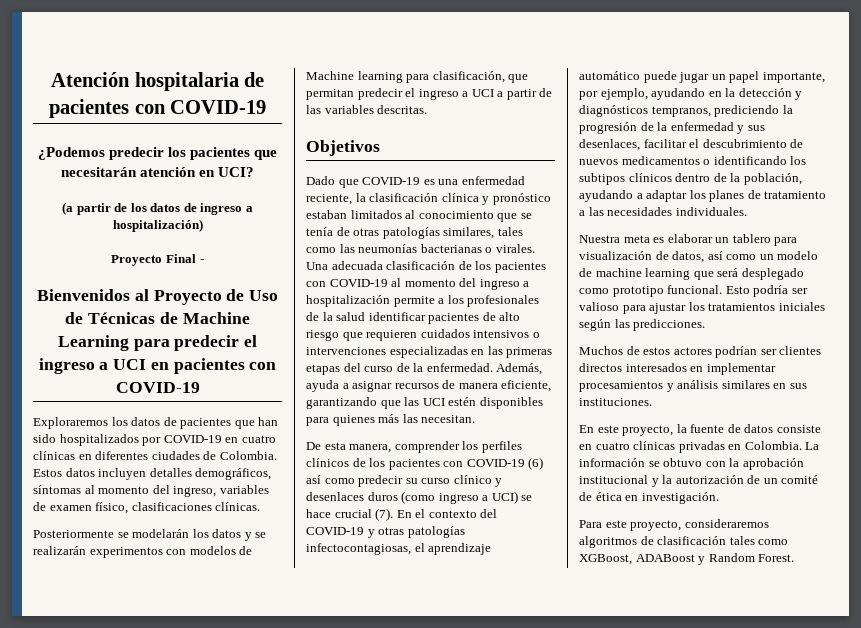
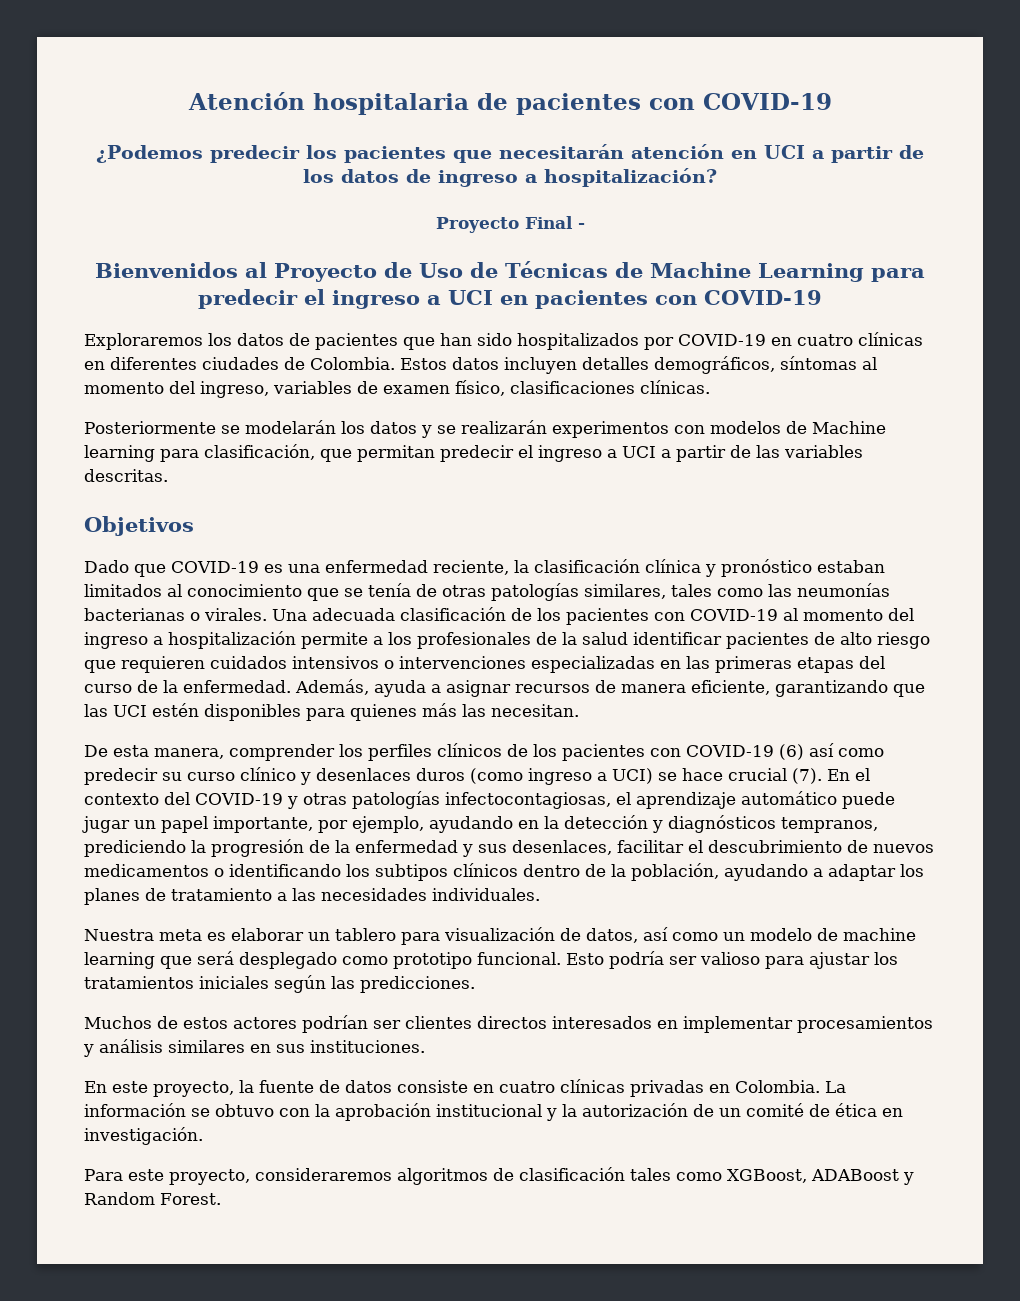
[218,167,255,177] [62,202,74,215] UCI? // (a -> [764,145,824,159] UCI a
[112,219,203,232] hospitalización) -> [544,168,717,187] hospitalización?

